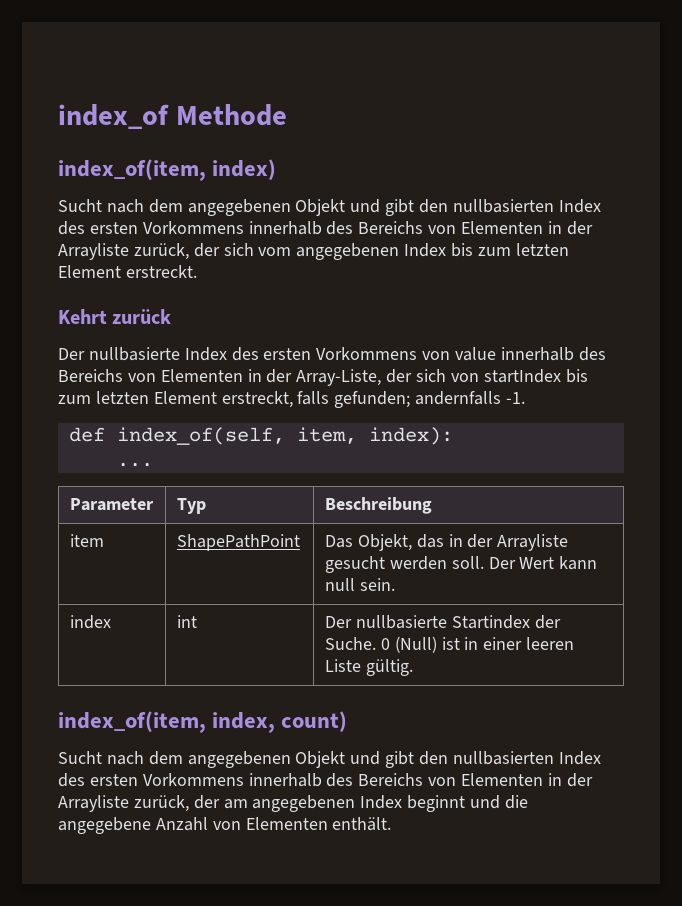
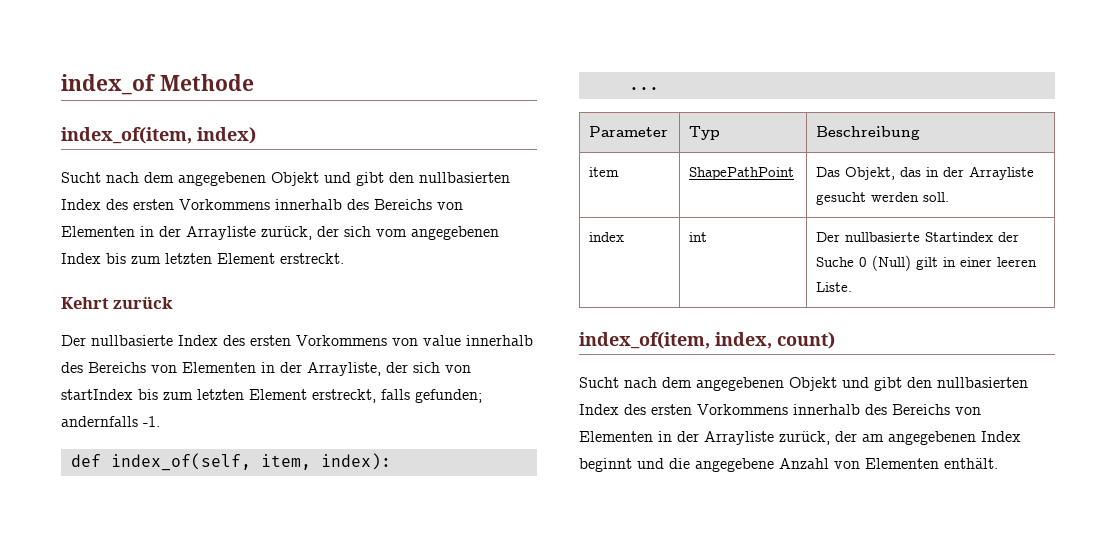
[296,369,382,386] Array-Liste, -> [307,362,381,376] Arrayliste,
[488,556,598,570] [324,578,395,591] Der Wert kann null sein. -> (950, 197) none
[324,637,376,650] Suche. -> [816,257,855,267] Suche
[441,637,460,650] ist -> [916,257,939,270] gilt
[324,659,413,676] Liste gültig. -> [816,282,853,292] Liste.

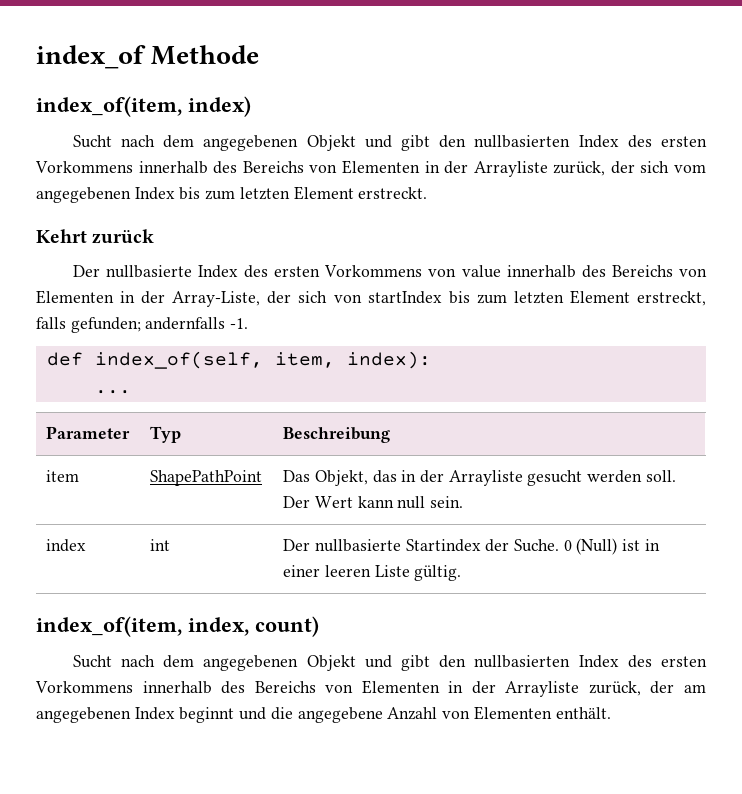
[307,362,381,376] Arrayliste, -> [172,291,261,307] Array-Liste,
(950, 197) none -> [283,496,463,509] Der Wert kann null sein.
[816,257,855,267] Suche -> [513,539,559,552] Suche.
[916,257,939,270] gilt -> [622,539,641,551] ist
[816,282,853,292] Liste. -> [374,565,462,581] Liste gültig.

